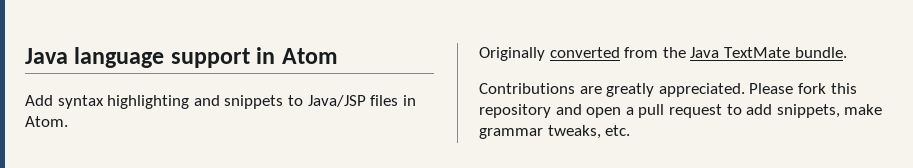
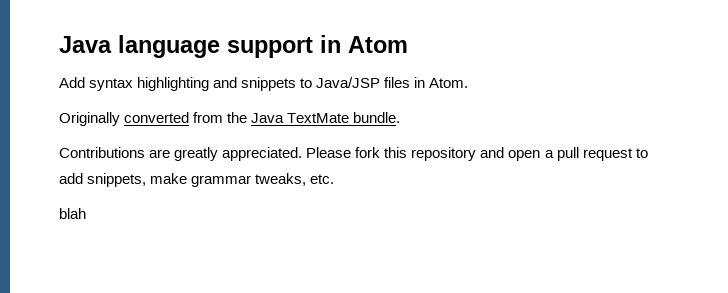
(631, 130) none -> [59,208,86,219] // blah

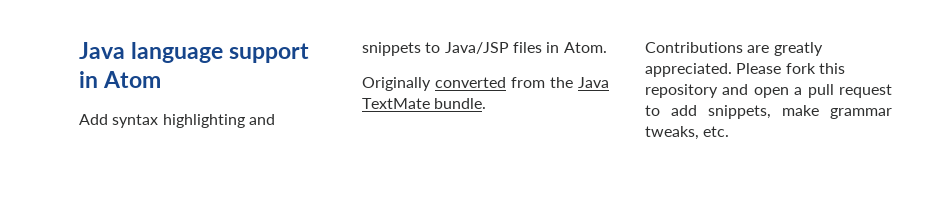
[59,208,86,219] // blah -> (730, 131) none

